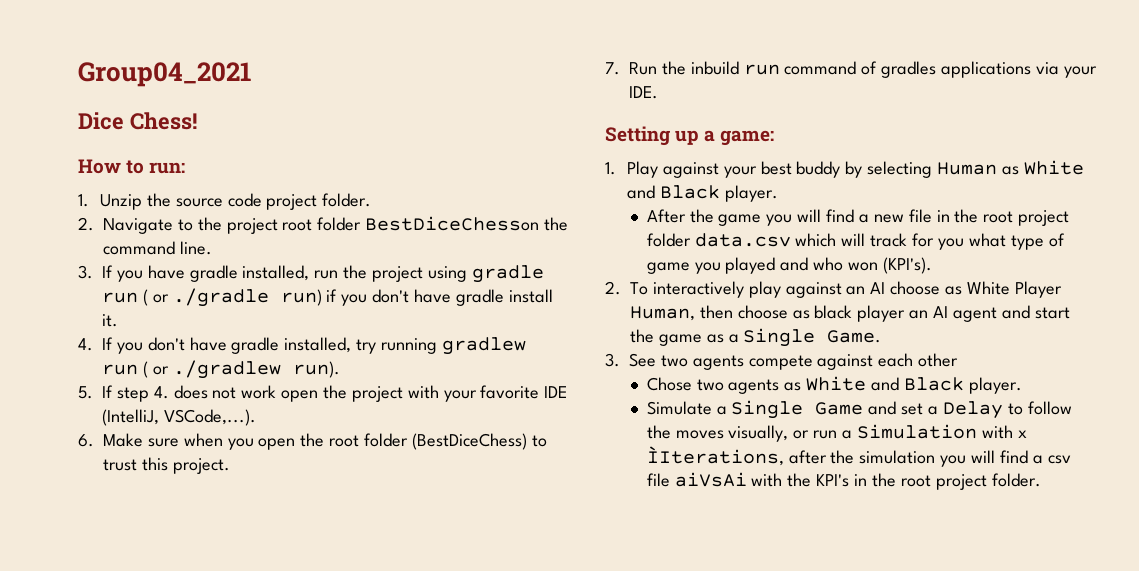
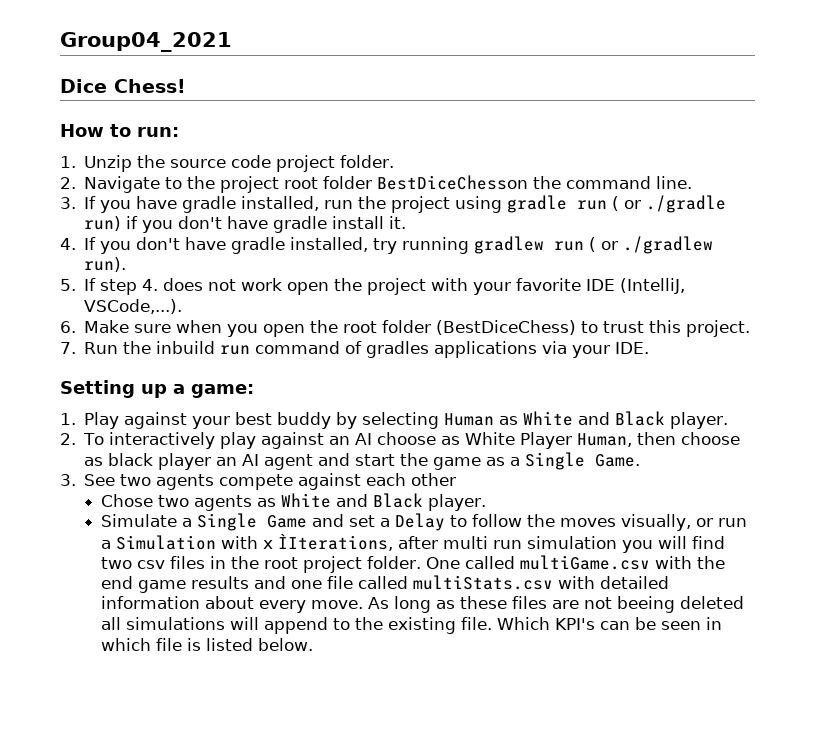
[646,209,1070,226] [646,233,1065,250] [646,257,932,274] // After the game you will find a new file in the root project folder data.csv which will track for you what type of game you played and who won (KPI's). -> (729, 420) none
[830,450,855,464] the -> [443,536,523,549] multi run
[1032,455,1071,464] [646,472,850,487] a csv file aiVsAi with the KPI's -> [101,556,206,569] two csv files
(1041, 480) none -> [426,555,726,570] [101,575,670,593] [101,596,745,613] [101,617,723,634] [101,638,314,651] One called multiGame.csv with the end game results and one file called multiStats.csv with detailed information about every move. As long as these files are not beeing deleted all simulations will append to the existing file. Which KPI's can be seen in which file is listed below.

